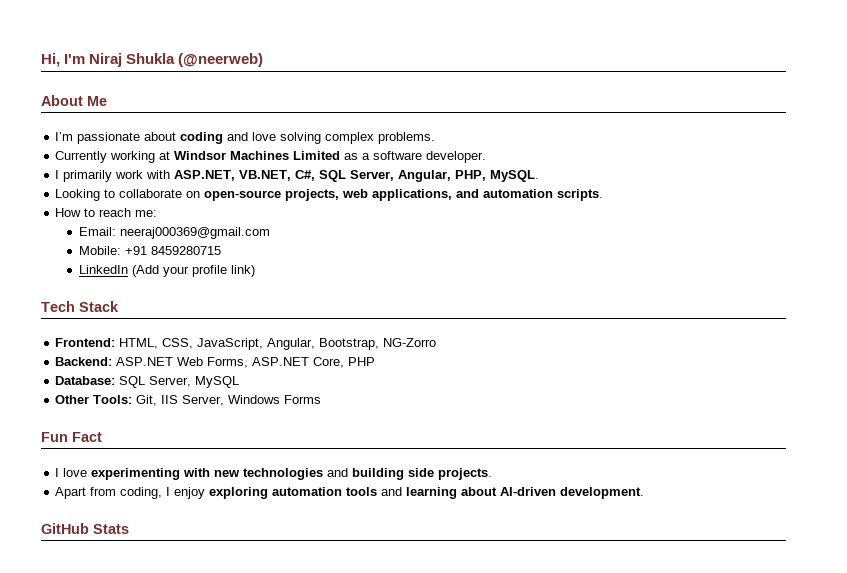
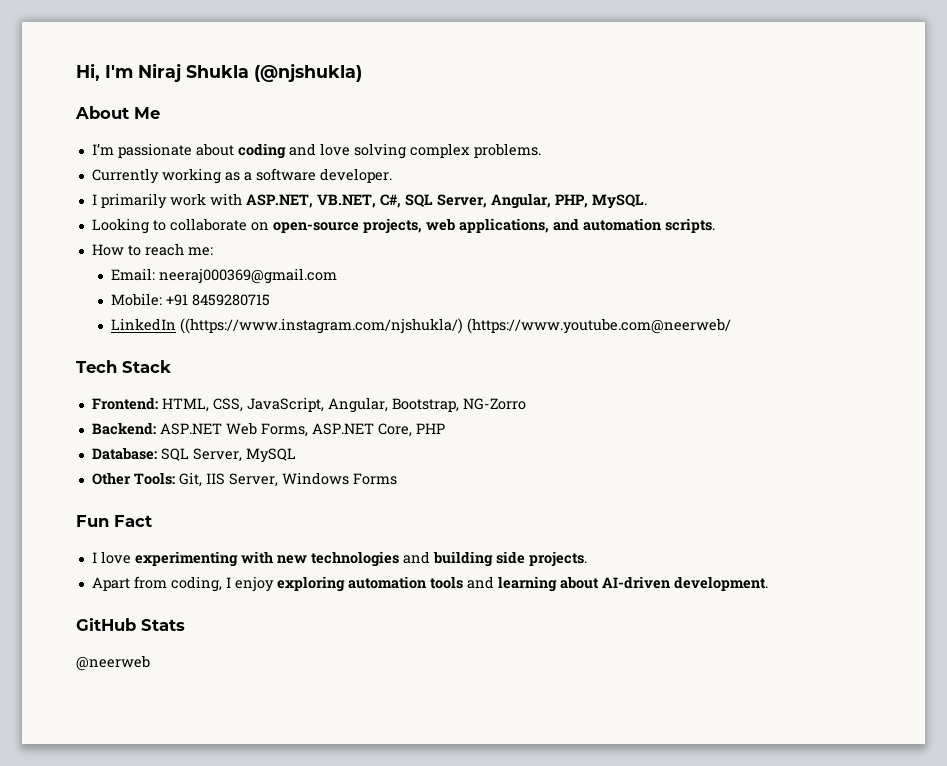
[178,53,264,67] (@neerweb) -> [254,63,362,82] (@njshukla)
[159,151,341,160] at Windsor Machines Limited -> (221, 176) none
[131,265,255,277] (Add your profile link) -> [180,318,732,334] ((https://www.instagram.com/njshukla/) (https://www.youtube.com@neerweb/
(129, 529) none -> [76,655,150,671] // @neerweb

